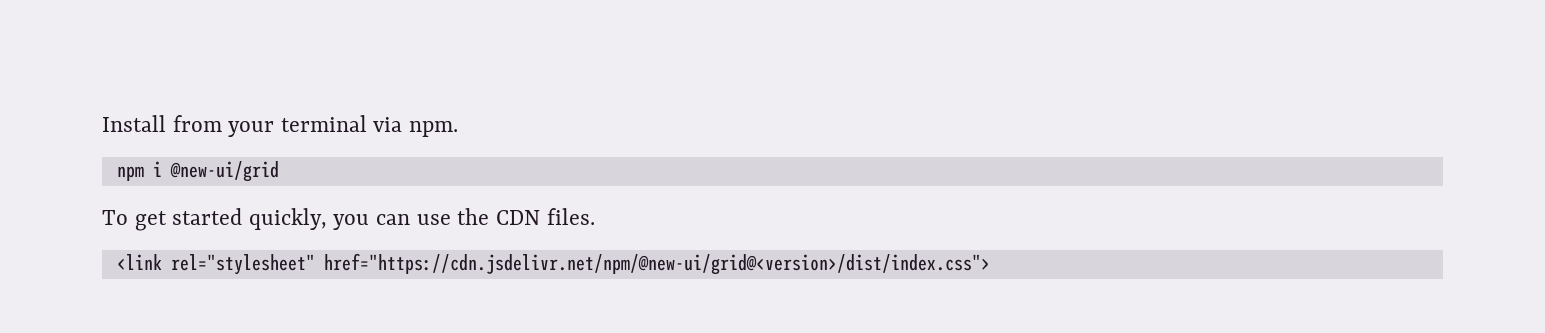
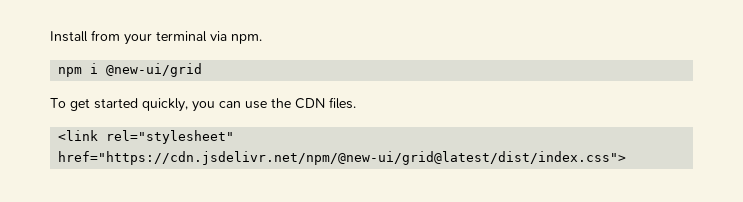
[323,253,990,275] href="https://cdn.jsdelivr.net/npm/@new-ui/grid@<version>/dist/index.css"> -> [58,151,627,165] href="https://cdn.jsdelivr.net/npm/@new-ui/grid@latest/dist/index.css">

